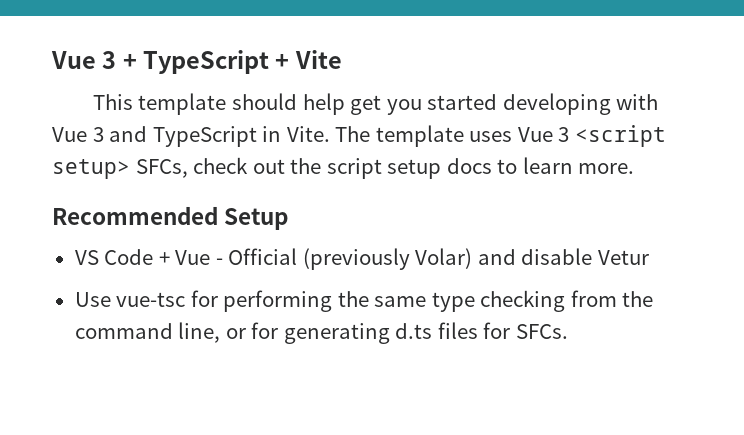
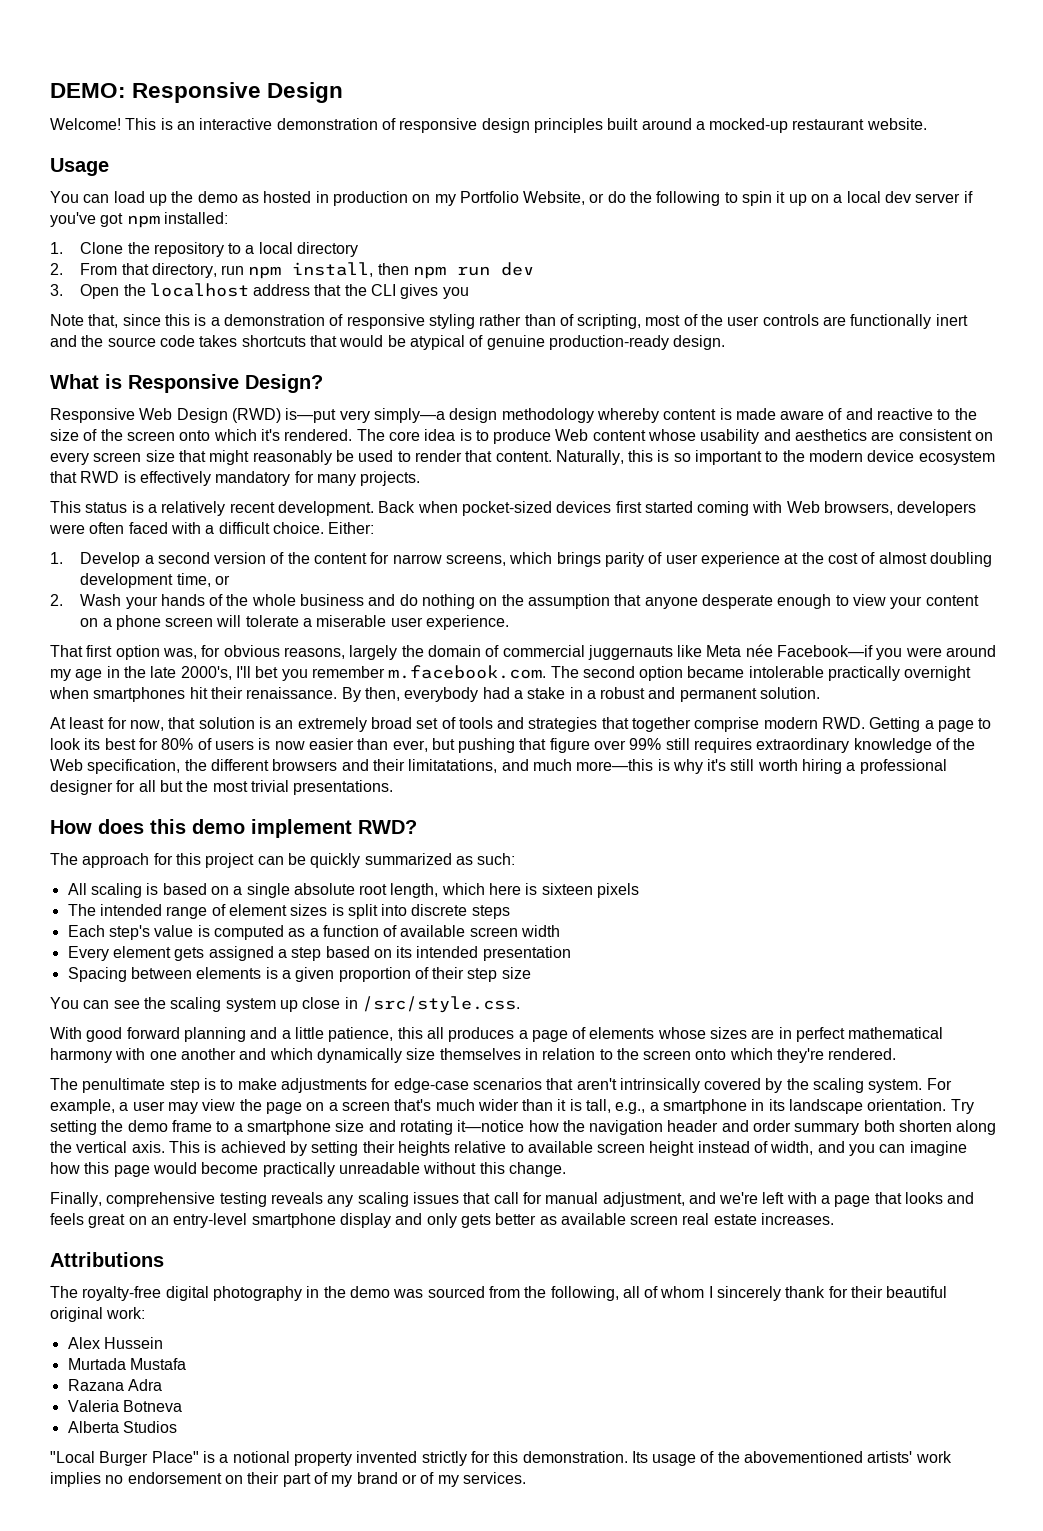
[51,50,342,74] [92,93,659,115] [52,125,666,147] [52,157,635,179] [52,206,289,230] [74,248,649,270] [74,290,654,312] [74,322,568,344] Vue 3 + TypeScript + Vite // This template should help get you started developing with Vue 3 and TypeScript in Vite. The template uses Vue 3 <script setup> SFCs, check out the script setup docs to learn more. // Recommended Setup // VS Code + Vue - Official (previously Volar) and disable Vetur // Use vue-tsc for performing the same type checking from the command line, or for generating d.ts files for SFCs. -> [50,82,344,103] [50,118,927,133] [50,158,109,176] [50,191,973,206] [50,212,228,228] [50,242,359,257] [50,262,535,279] [50,283,469,299] [50,314,968,329] [50,335,726,350] [50,374,323,393] [50,408,977,423] [50,429,994,444] [50,450,995,465] [50,471,421,486] [50,501,977,516] [49,522,375,534] [50,552,992,567] [80,573,230,588] [50,594,979,609] [80,615,510,630] [50,644,997,660] [50,665,972,681] [49,687,821,702] [50,717,992,732] [50,738,976,753] [50,759,947,774] [50,780,394,795] [50,819,417,838] [50,853,516,868] [67,883,640,898] [67,904,510,919] [67,925,561,940] [67,946,571,961] [67,967,531,982] [50,996,520,1013] [50,1027,944,1042] [50,1048,897,1063] [50,1078,952,1093] [50,1099,974,1114] [50,1120,997,1135] [50,1141,967,1156] [50,1162,566,1177] [50,1192,975,1207] [50,1213,835,1228] [50,1252,164,1267] [50,1286,948,1301] [50,1307,146,1322] [67,1337,163,1349] [67,1358,186,1370] [67,1379,162,1391] [67,1400,182,1412] [67,1421,177,1433] [50,1451,952,1466] [50,1472,526,1487] DEMO: Responsive Design // Welcome! This is an interactive demonstration of responsive design principles built around a mocked-up restaurant website. // Usage // You can load up the demo as hosted in production on my Portfolio Website, or do the following to spin it up on a local dev server if you've got npm installed: // 1. Clone the repository to a local directory // 2. From that directory, run npm install, then npm run dev // 3. Open the localhost address that the CLI gives you // Note that, since this is a demonstration of responsive styling rather than of scripting, most of the user controls are functionally inert and the source code takes shortcuts that would be atypical of genuine production-ready design. // What is Responsive Design? // Responsive Web Design (RWD) is—put very simply—a design methodology whereby content is made aware of and reactive to the size of the screen onto which it's rendered. The core idea is to produce Web content whose usability and aesthetics are consistent on every screen size that might reasonably be used to render that content. Naturally, this is so important to the modern device ecosystem that RWD is effectively mandatory for many projects. // This status is a relatively recent development. Back when pocket-sized devices first started coming with Web browsers, developers were often faced with a difficult choice. Either: // 1. Develop a second version of the content for narrow screens, which brings parity of user experience at the cost of almost doubling development time, or // 2. Wash your hands of the whole business and do nothing on the assumption that anyone desperate enough to view your content on a phone screen will tolerate a miserable user experience. // That first option was, for obvious reasons, largely the domain of commercial juggernauts like Meta née Facebook—if you were around my age in the late 2000's, I'll bet you remember m.facebook.com. The second option became intolerable practically overnight when smartphones hit their renaissance. By then, everybody had a stake in a robust and permanent solution. // At least for now, that solution is an extremely broad set of tools and strategies that together comprise modern RWD. Getting a page to look its best for 80% of users is now easier than ever, but pushing that figure over 99% still requires extraordinary knowledge of the Web specification, the different browsers and their limitatations, and much more—this is why it's still worth hiring a professional designer for all but the most trivial presentations. // How does this demo implement RWD? // The approach for this project can be quickly summarized as such: // All scaling is based on a single absolute root length, which here is sixteen pixels // The intended range of element sizes is split into discrete steps // Each step's value is computed as a function of available screen width // Every element gets assigned a step based on its intended presentation // Spacing between elements is a given proportion of their step size // You can see the scaling system up close in /src/style.css. // With good forward planning and a little patience, this all produces a page of elements whose sizes are in perfect mathematical harmony with one another and which dynamically size themselves in relation to the screen onto which they're rendered. // The penultimate step is to make adjustments for edge-case scenarios that aren't intrinsically covered by the scaling system. For example, a user may view the page on a screen that's much wider than it is tall, e.g., a smartphone in its landscape orientation. Try setting the demo frame to a smartphone size and rotating it—notice how the navigation header and order summary both shorten along the vertical axis. This is achieved by setting their heights relative to available screen height instead of width, and you can imagine how this page would become practically unreadable without this change. // Finally, comprehensive testing reveals any scaling issues that call for manual adjustment, and we're left with a page that looks and feels great on an entry-level smartphone display and only gets better as available screen real estate increases. // Attributions // The royalty-free digital photography in the demo was sourced from the following, all of whom I sincerely thank for their beautiful original work: // Alex Hussein // Murtada Mustafa // Razana Adra // Valeria Botneva // Alberta Studios // "Local Burger Place" is a notional property invented strictly for this demonstration. Its usage of the abovementioned artists' work implies no endorsement on their part of my brand or of my services.

